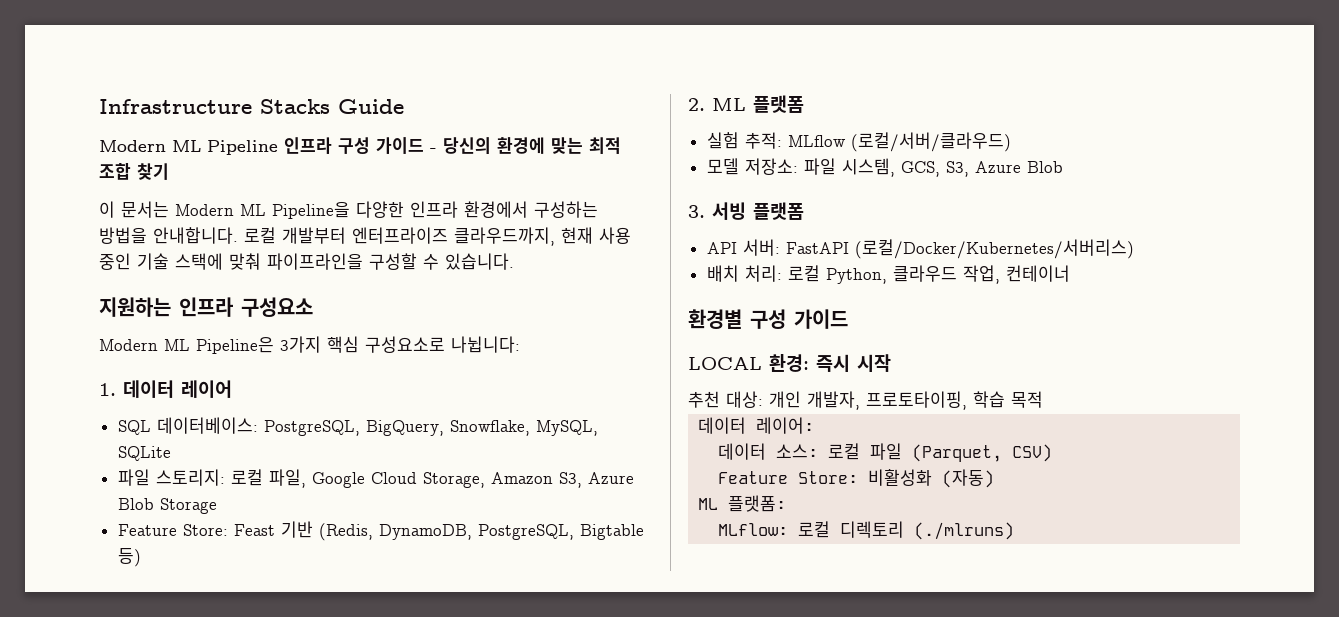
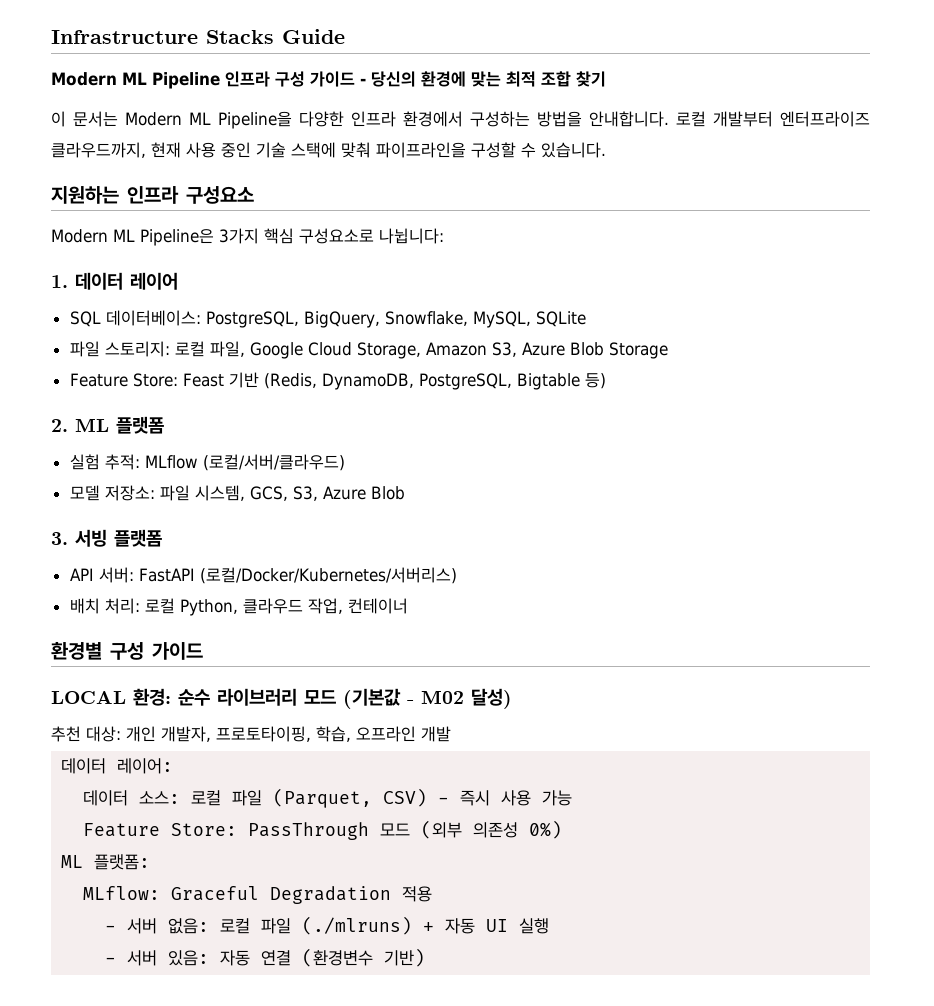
[816,354,891,372] 즉시 시작 -> [178,688,512,709] 순수 라이브러리 모드 (기본값 - M02 달성)
[973,391,1043,408] 학습 목적 -> [316,726,451,742] 학습, 오프라인 개발
[718,469,995,488] [698,495,787,512] [718,521,1015,540] // Feature Store: 비활성화 (자동) // ML 플랫폼: // MLflow: 로컬 디렉토리 (./mlruns) -> [438,790,573,806] [83,820,563,840] [61,854,151,870] [83,886,433,904] [105,916,550,935] [105,948,426,967] - 즉시 사용 가능 // Feature Store: PassThrough 모드 (외부 의존성 0%) // ML 플랫폼: // MLflow: Graceful Degradation 적용 // - 서버 없음: 로컬 파일 (./mlruns) + 자동 UI 실행 // - 서버 있음: 자동 연결 (환경변수 기반)

